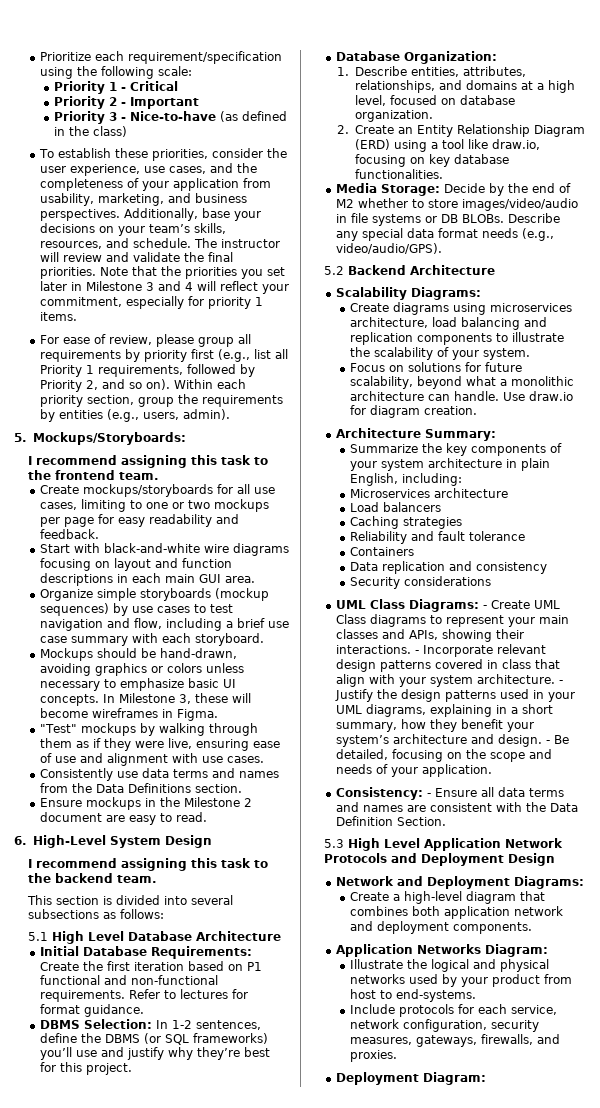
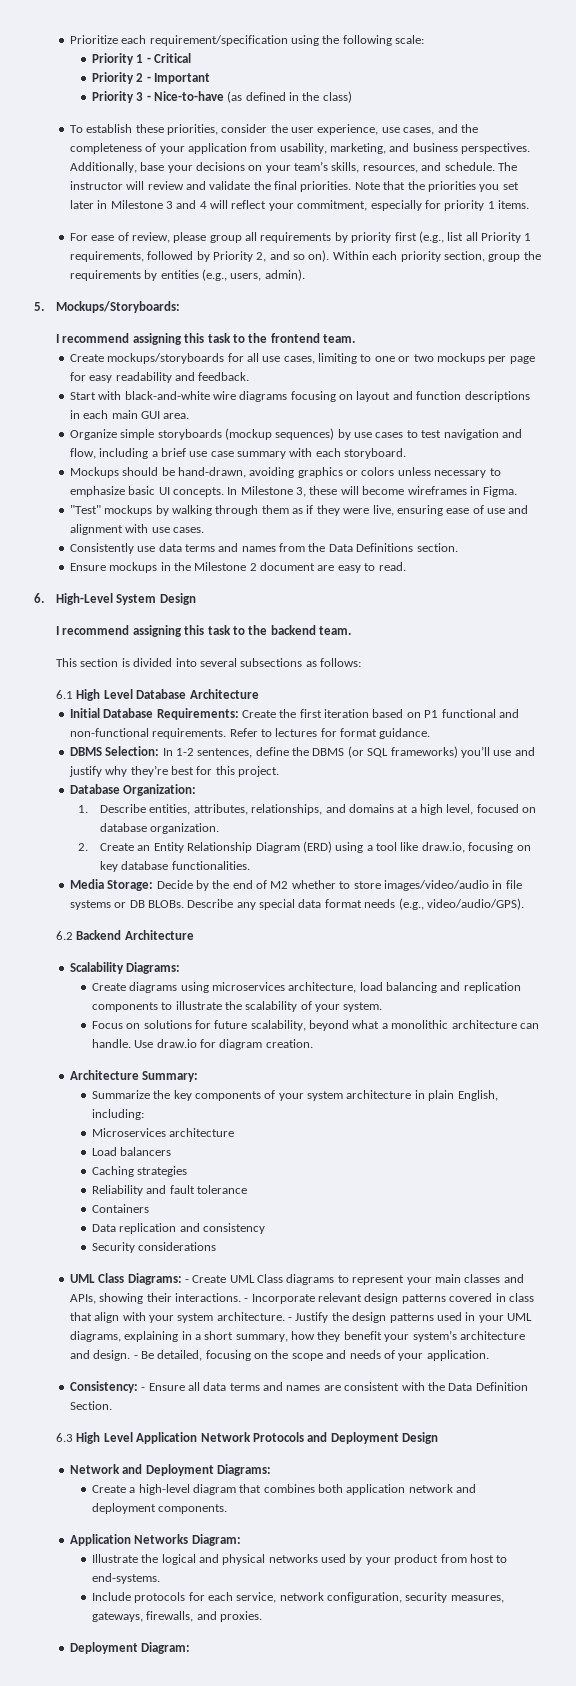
[27,932,48,941] 5.1 -> [56,690,74,699] 6.1
[323,266,344,275] 5.2 -> [56,931,74,940] 6.2
[323,839,344,848] 5.3 -> [56,1433,74,1442] 6.3

